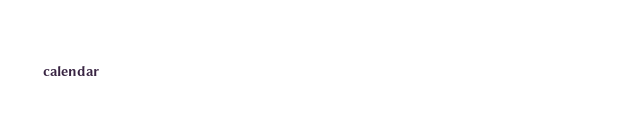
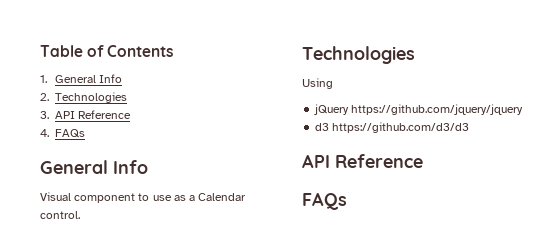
[43,66,99,76] calendar -> [40,45,174,57] [40,74,123,83] [40,92,128,103] [40,110,132,119] [40,129,86,138] [40,160,148,174] [40,192,247,203] [40,211,80,219] [302,46,415,64] [302,78,333,89] [314,104,524,115] [315,122,470,133] [302,154,423,168] [302,192,347,210] Table of Contents // 1. General Info // 2. Technologies // 3. API Reference // 4. FAQs // General Info // Visual component to use as a Calendar control. // Technologies // Using // jQuery https://github.com/jquery/jquery // d3 https://github.com/d3/d3 // API Reference // FAQs

